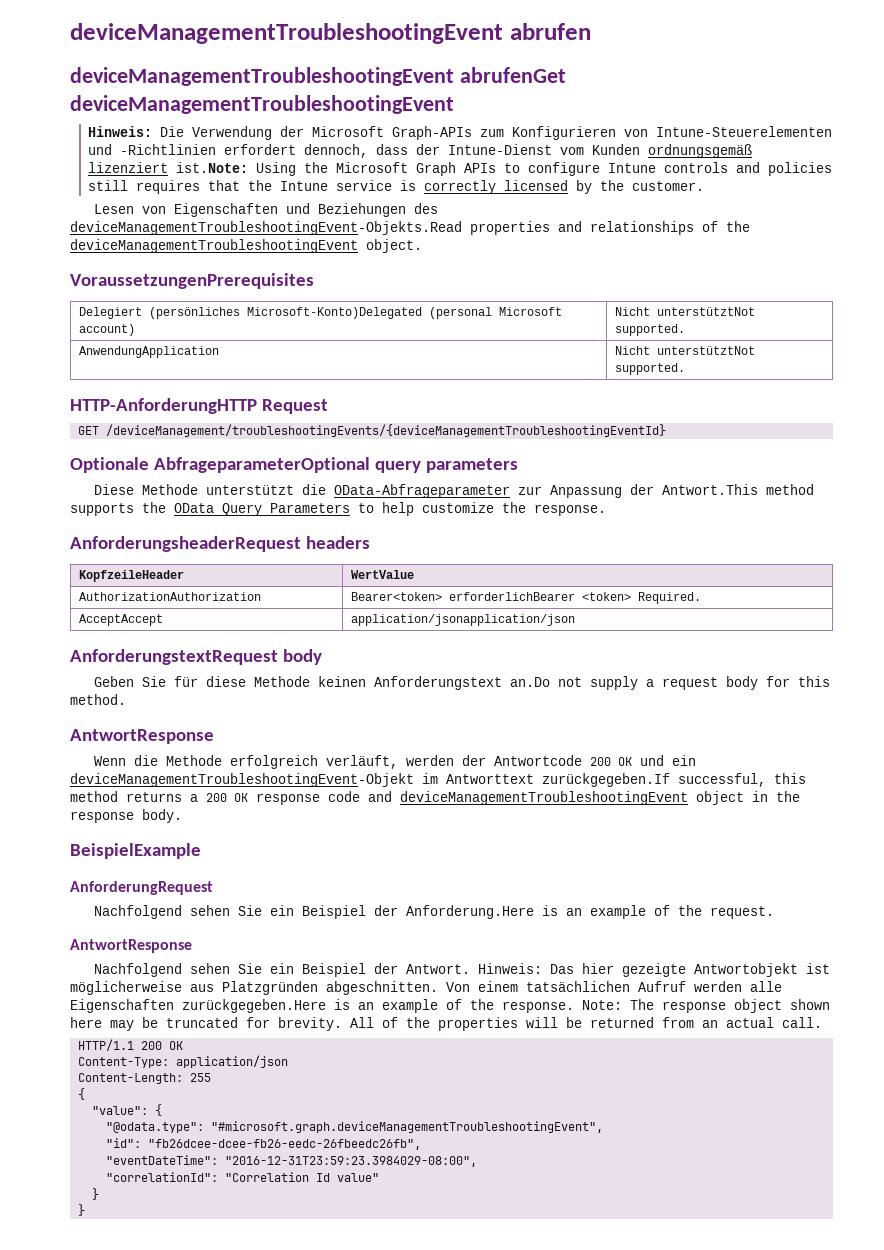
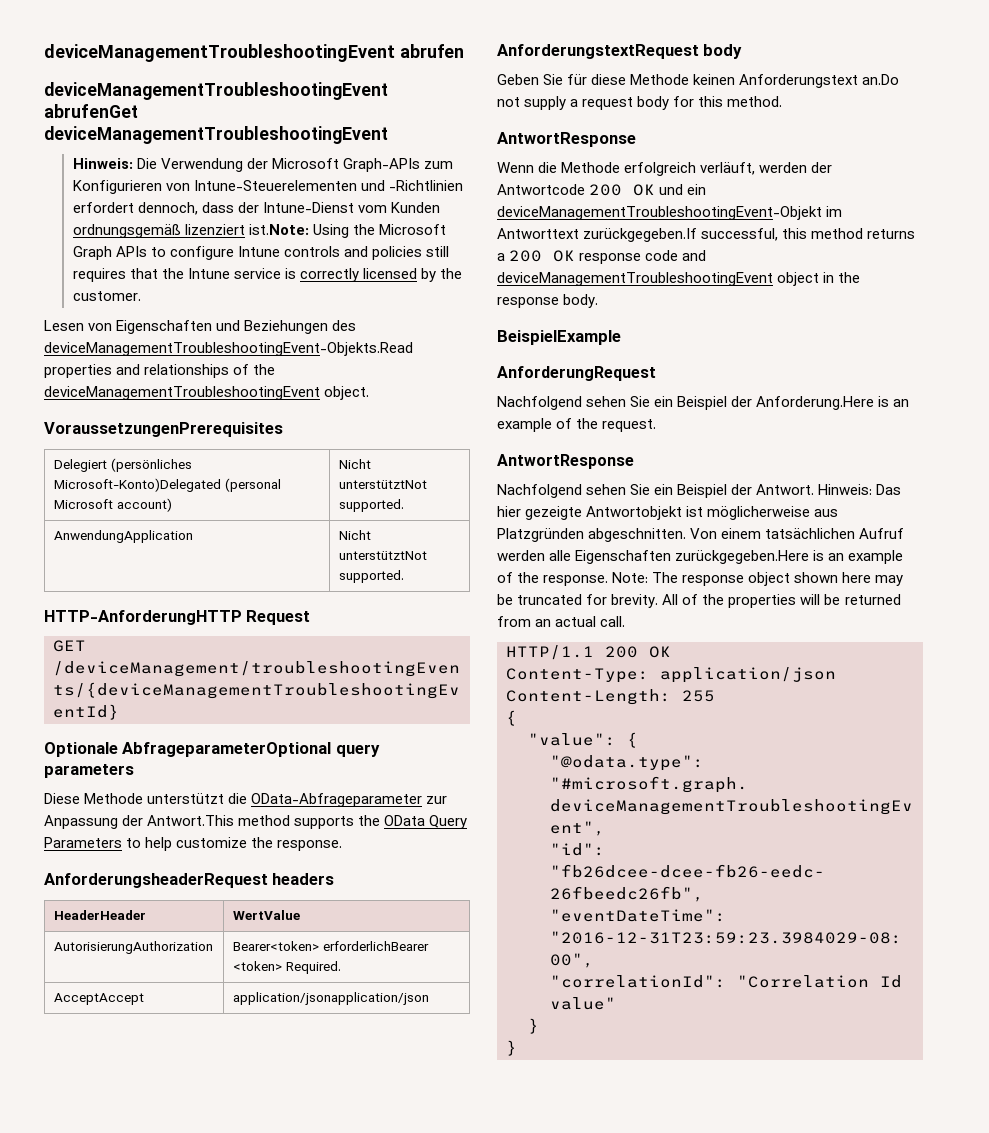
[78,570,184,582] KopfzeileHeader -> [53,910,146,920] HeaderHeader
[78,592,261,601] AuthorizationAuthorization -> [53,941,213,954] AutorisierungAuthorization

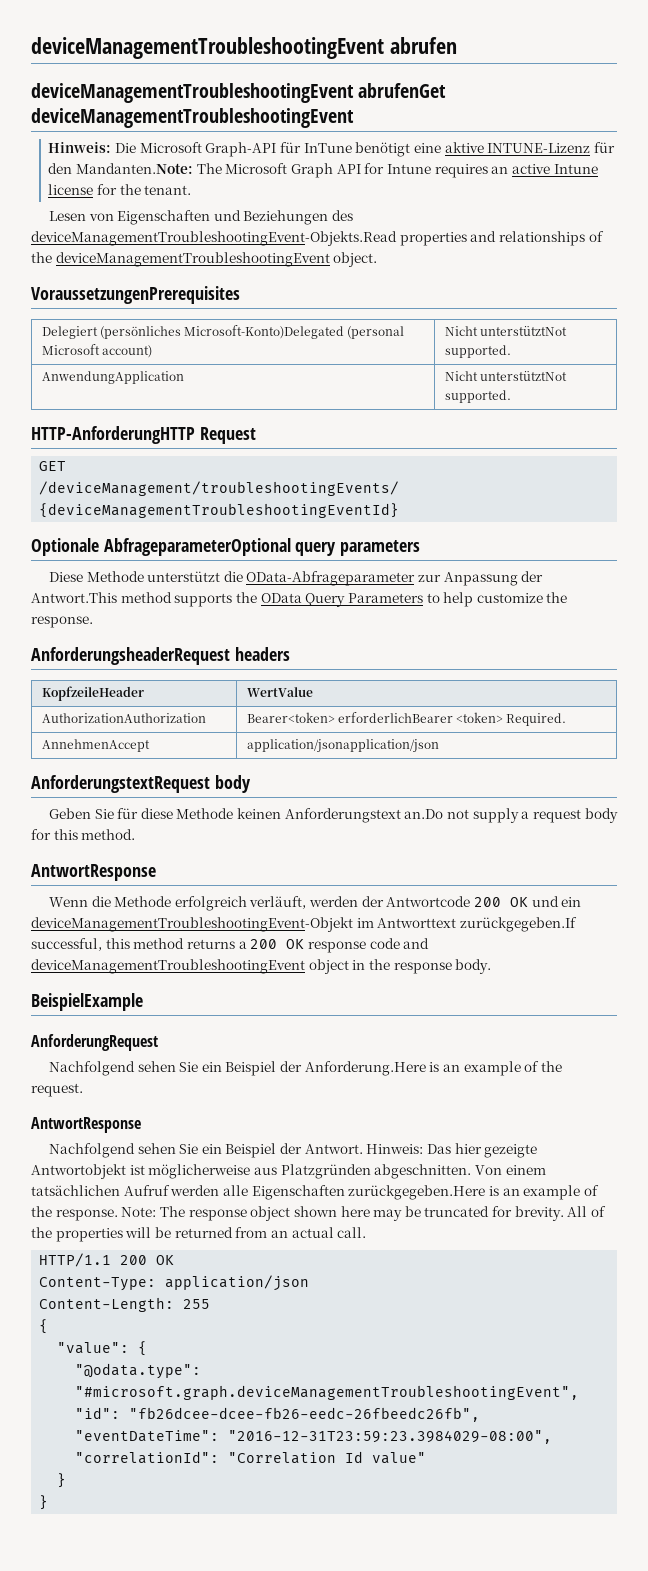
[160,158,453,172] [72,180,463,194] [72,202,440,215] [72,224,446,238] [72,246,450,260] [72,268,463,282] [72,291,141,301] Verwendung der Microsoft Graph-APIs zum Konfigurieren von Intune-Steuerelementen und -Richtlinien erfordert dennoch, dass der Intune-Dienst vom Kunden ordnungsgemäß lizenziert ist.Note: Using the Microsoft Graph APIs to configure Intune controls and policies still requires that the Intune service is correctly licensed by the customer. -> [139,142,615,157] [48,163,598,178] [48,184,192,195] Microsoft Graph-API für InTune benötigt eine aktive INTUNE-Lizenz für den Mandanten.Note: The Microsoft Graph API for Intune requires an active Intune license for the tenant.
[53,910,146,920] HeaderHeader -> [41,686,144,701] KopfzeileHeader
[53,941,213,954] AutorisierungAuthorization -> [41,713,206,723] AuthorizationAuthorization
[53,993,144,1005] AcceptAccept -> [41,739,150,752] AnnehmenAccept

